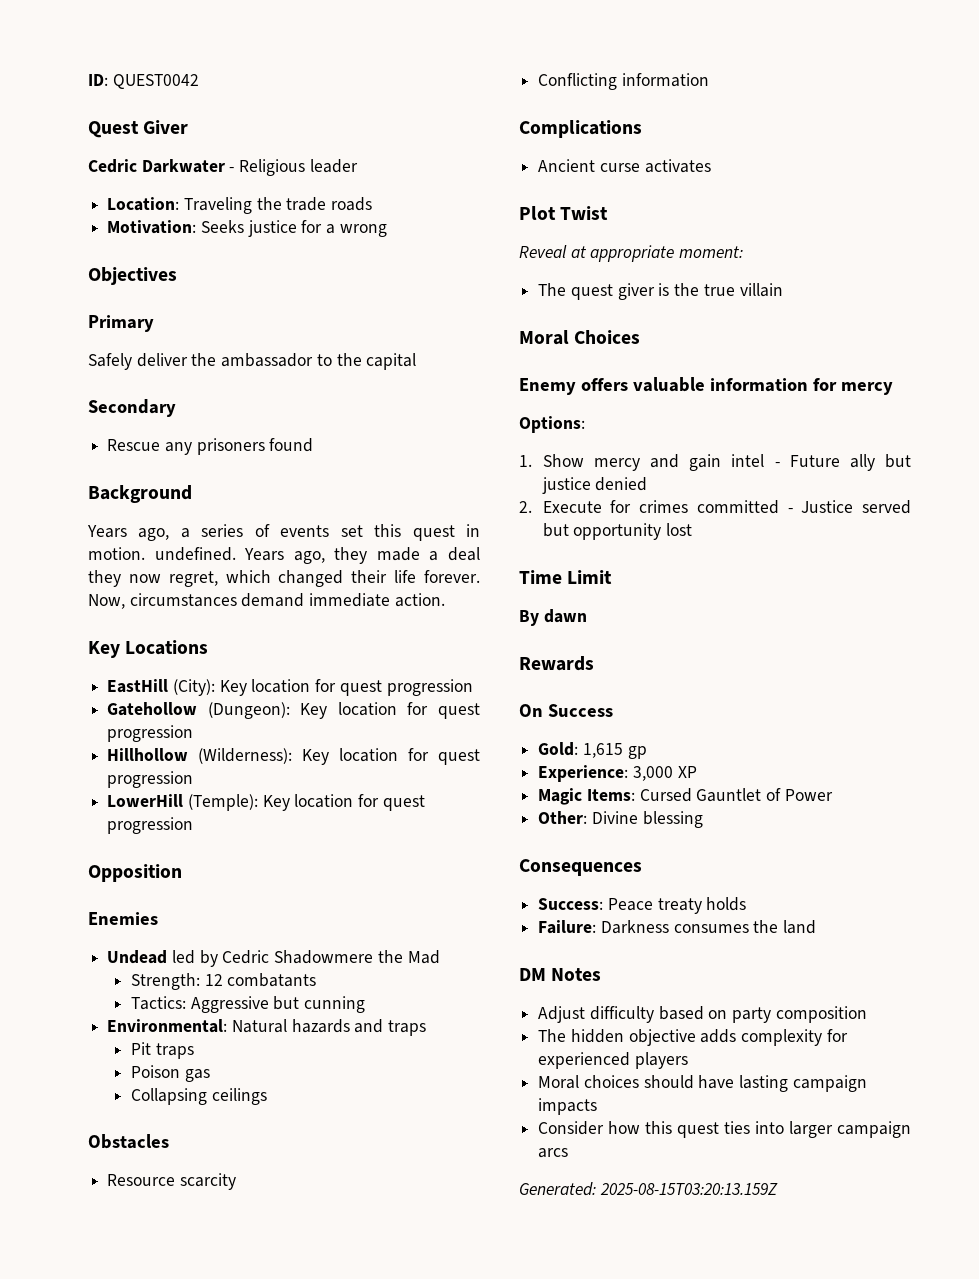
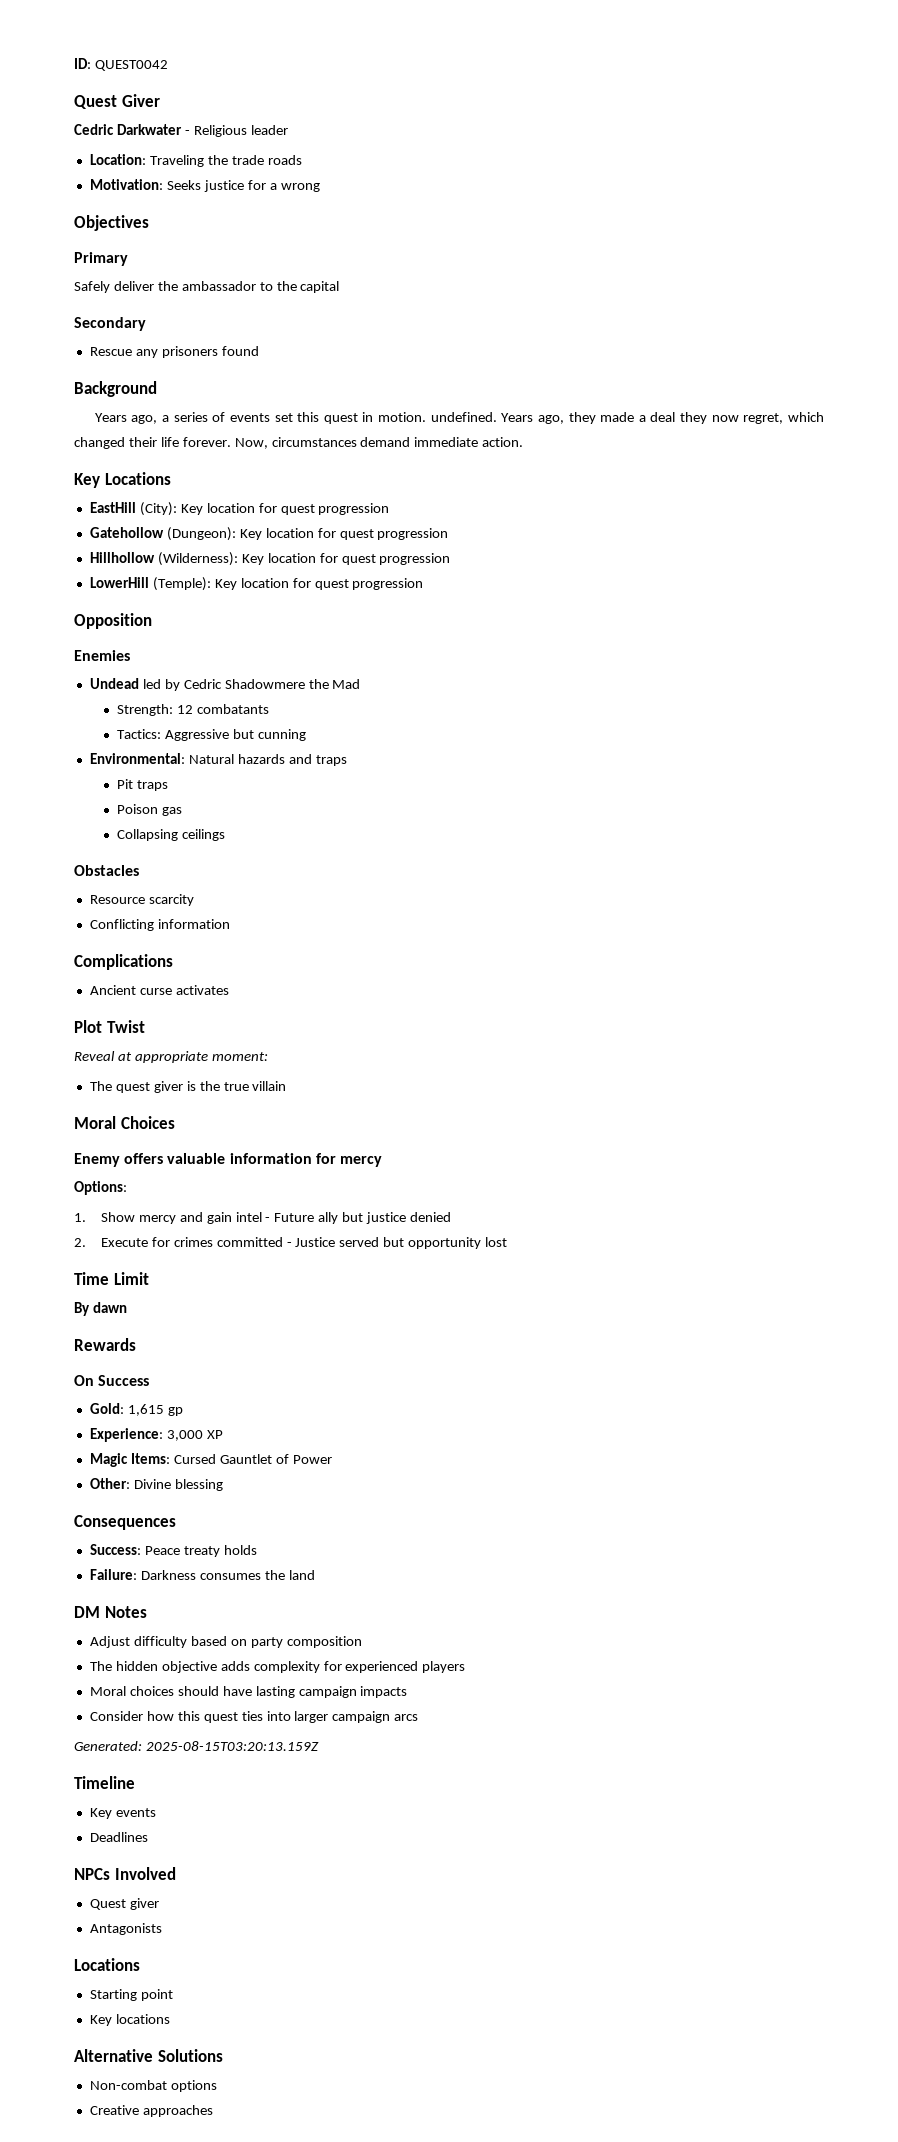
(778, 1189) none -> [74,1776,135,1789] [89,1808,156,1819] [89,1832,148,1842] [74,1867,176,1880] [89,1898,159,1910] [89,1923,162,1935] [74,1958,140,1971] [89,1989,173,2001] [89,2014,170,2026] [74,2049,223,2062] [89,2080,217,2092] [89,2105,213,2117] // Timeline // Key events // Deadlines // NPCs Involved // Quest giver // Antagonists // Locations // Starting point // Key locations // Alternative Solutions // Non-combat options // Creative approaches

